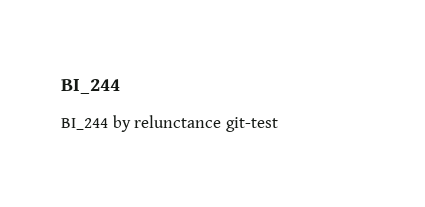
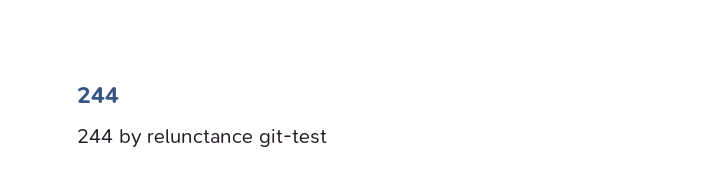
[61,79,120,94] [61,118,108,130] BI_244 // BI_244 -> [77,87,119,103] [77,129,113,143] 244 // 244

